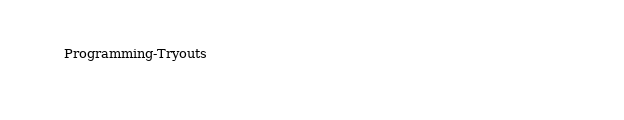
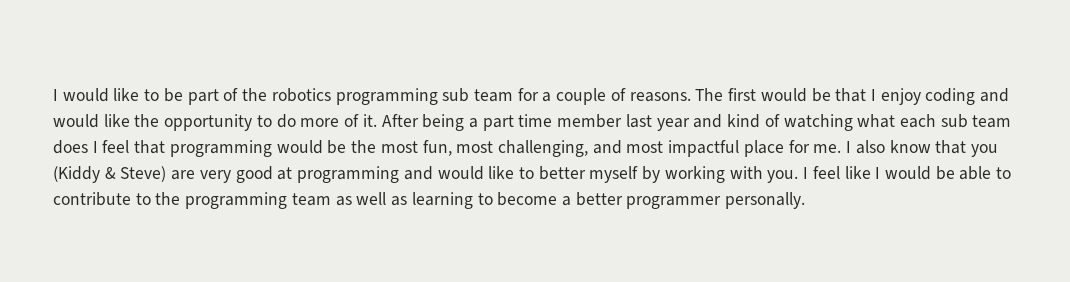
[64,49,207,61] Programming-Tryouts -> [53,88,1010,105] [53,114,1012,131] [53,140,998,157] [53,166,1012,183] [53,192,806,209] I would like to be part of the robotics programming sub team for a couple of reasons. The first would be that I enjoy coding and would like the opportunity to do more of it. After being a part time member last year and kind of watching what each sub team does I feel that programming would be the most fun, most challenging, and most impactful place for me. I also know that you (Kiddy & Steve) are very good at programming and would like to better myself by working with you. I feel like I would be able to contribute to the programming team as well as learning to become a better programmer personally.

